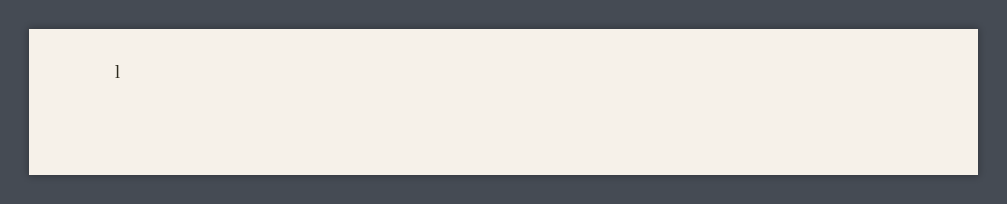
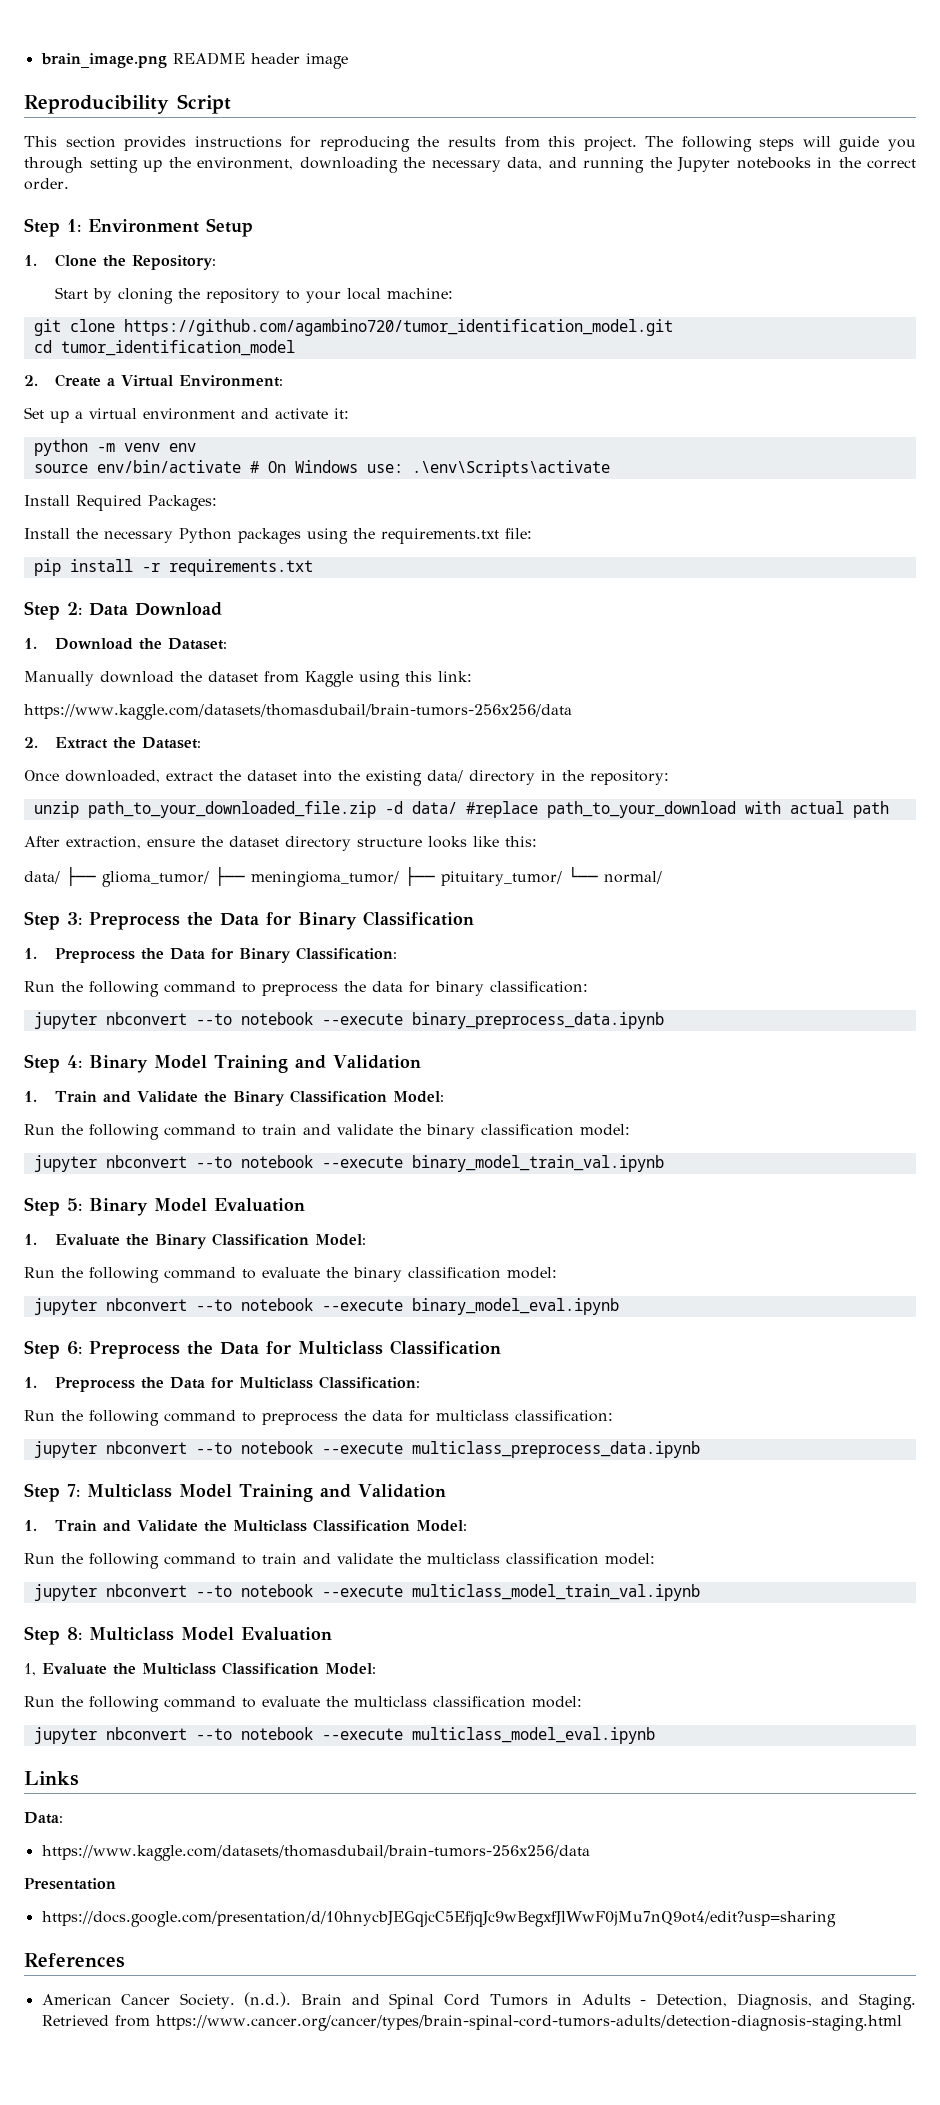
[115,65,120,78] l -> [40,52,348,69] [24,94,231,114] [24,136,916,152] [24,157,916,173] [24,178,69,190] [24,218,253,237] [24,254,216,270] [54,287,453,304] [33,319,673,336] [33,340,295,356] [24,374,283,387] [24,407,349,423] [33,439,196,456] [33,460,610,477] [24,495,217,511] [24,528,532,544] [33,559,313,576] [24,601,222,620] [24,638,227,650] [24,671,472,687] [24,704,572,720] [24,737,201,749] [24,770,669,786] [33,801,889,818] [24,836,537,851] [24,866,662,887] [24,911,474,930] [24,947,397,963] [24,981,588,997] [33,1012,664,1029] [24,1054,421,1073] [24,1090,444,1106] [24,1124,630,1140] [33,1155,664,1172] [24,1197,305,1216] [24,1233,366,1249] [24,1267,557,1283] [33,1298,619,1315] [24,1340,501,1359] [24,1376,420,1392] [24,1410,613,1426] [33,1441,700,1458] [24,1483,446,1502] [24,1519,467,1532] [24,1553,655,1569] [33,1584,700,1601] [24,1626,332,1645] [24,1662,376,1676] [24,1696,582,1712] [33,1727,655,1744] [24,1771,79,1786] [24,1812,63,1824] [41,1845,590,1861] [24,1878,116,1890] [41,1911,836,1927] [24,1953,125,1968] [41,1992,916,2010] [41,2015,902,2031] brain_image.png README header image // Reproducibility Script // This section provides instructions for reproducing the results from this project. The following steps will guide you through setting up the environment, downloading the necessary data, and running the Jupyter notebooks in the correct order. // Step 1: Environment Setup // 1. Clone the Repository: // Start by cloning the repository to your local machine: // git clone https://github.com/agambino720/tumor_identification_model.git // cd tumor_identification_model // 2. Create a Virtual Environment: // Set up a virtual environment and activate it: // python -m venv env // source env/bin/activate # On Windows use: .\env\Scripts\activate // Install Required Packages: // Install the necessary Python packages using the requirements.txt file: // pip install -r requirements.txt // Step 2: Data Download // 1. Download the Dataset: // Manually download the dataset from Kaggle using this link: // https://www.kaggle.com/datasets/thomasdubail/brain-tumors-256x256/data // 2. Extract the Dataset: // Once downloaded, extract the dataset into the existing data/ directory in the repository: // unzip path_to_your_downloaded_file.zip -d data/ #replace path_to_your_download with actual path // After extraction, ensure the dataset directory structure looks like this: // data/ ├── glioma_tumor/ ├── meningioma_tumor/ ├── pituitary_tumor/ └── normal/ // Step 3: Preprocess the Data for Binary Classification // 1. Preprocess the Data for Binary Classification: // Run the following command to preprocess the data for binary classification: // jupyter nbconvert --to notebook --execute binary_preprocess_data.ipynb // Step 4: Binary Model Training and Validation // 1. Train and Validate the Binary Classification Model: // Run the following command to train and validate the binary classification model: // jupyter nbconvert --to notebook --execute binary_model_train_val.ipynb // Step 5: Binary Model Evaluation // 1. Evaluate the Binary Classification Model: // Run the following command to evaluate the binary classification model: // jupyter nbconvert --to notebook --execute binary_model_eval.ipynb // Step 6: Preprocess the Data for Multiclass Classification // 1. Preprocess the Data for Multiclass Classification: // Run the following command to preprocess the data for multiclass classification: // jupyter nbconvert --to notebook --execute multiclass_preprocess_data.ipynb // Step 7: Multiclass Model Training and Validation // 1. Train and Validate the Multiclass Classification Model: // Run the following command to train and validate the multiclass classification model: // jupyter nbconvert --to notebook --execute multiclass_model_train_val.ipynb // Step 8: Multiclass Model Evaluation // 1, Evaluate the Multiclass Classification Model: // Run the following command to evaluate the multiclass classification model: // jupyter nbconvert --to notebook --execute multiclass_model_eval.ipynb // Links // Data: // https://www.kaggle.com/datasets/thomasdubail/brain-tumors-256x256/data // Presentation // https://docs.google.com/presentation/d/10hnycbJEGqjcC5EfjqJc9wBegxfJlWwF0jMu7nQ9ot4/edit?usp=sharing // References // American Cancer Society. (n.d.). Brain and Spinal Cord Tumors in Adults - Detection, Diagnosis, and Staging. Retrieved from https://www.cancer.org/cancer/types/brain-spinal-cord-tumors-adults/detection-diagnosis-staging.html

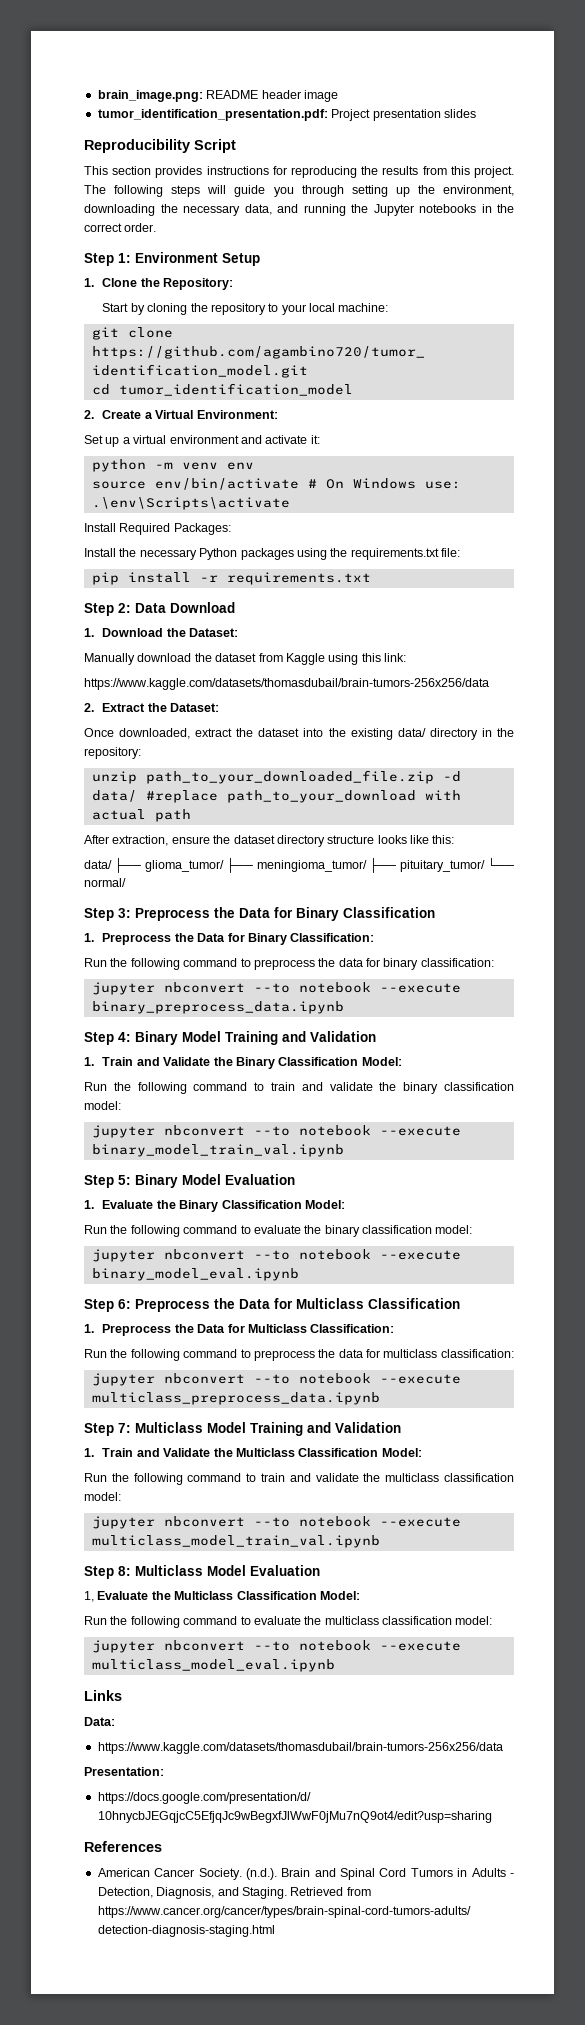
[40,53,167,68] brain_image.png -> [97,90,203,102] brain_image.png:
(348, 61) none -> [97,109,476,121] // tumor_identification_presentation.pdf: Project presentation slides
[24,1878,116,1890] Presentation -> [84,1767,164,1776] Presentation:

